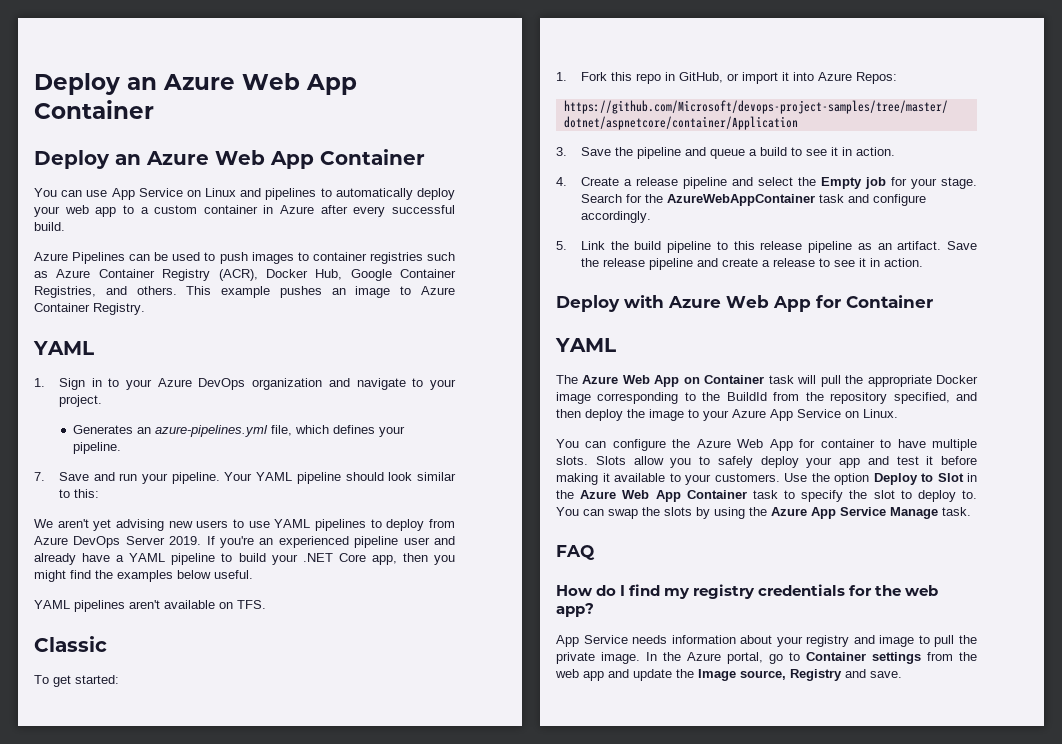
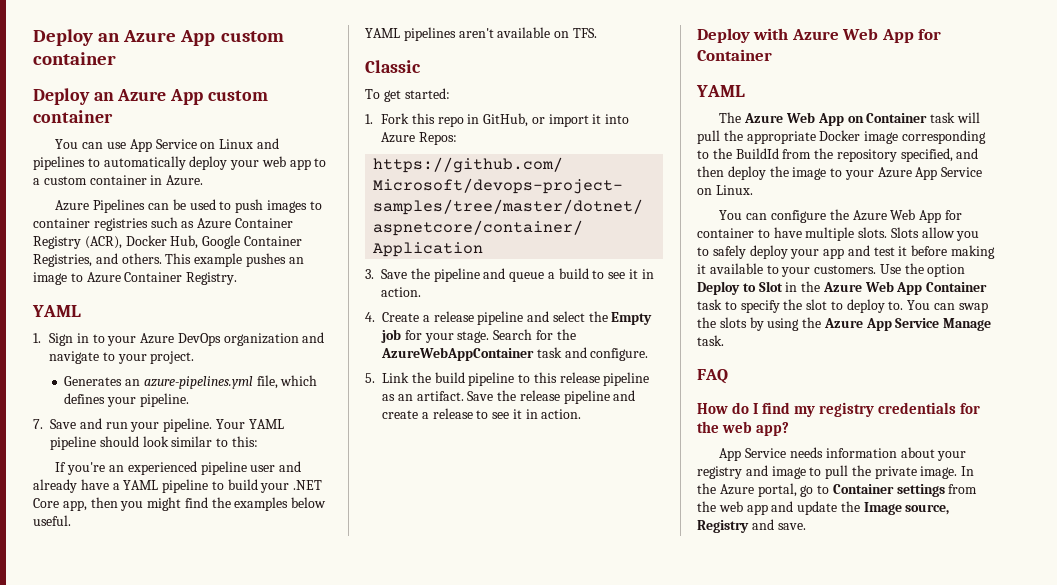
[34,73,357,95] [34,100,154,119] [34,149,425,169] Deploy an Azure Web App Container // Deploy an Azure Web App Container -> [33,29,284,46] [33,52,116,65] [33,88,268,105] [33,110,113,123] Deploy an Azure App custom container // Deploy an Azure App custom container
[280,205,455,217] [34,222,65,231] Azure after every successful build. -> [166,175,204,186] Azure.
[34,519,455,531] [34,536,202,548] We aren't yet advising new users to use YAML pipelines to deploy from Azure DevOps Server 2019. -> (258, 441) none
[872,194,926,206] [580,211,651,223] configure accordingly. -> [590,348,649,361] configure.

